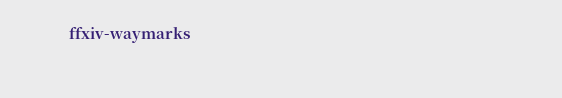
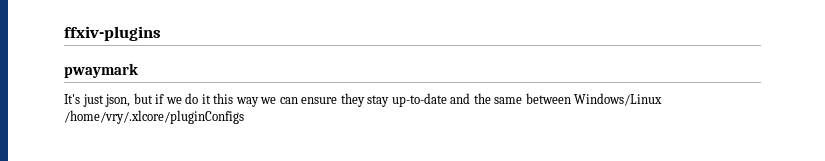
[69,26,190,43] ffxiv-waymarks -> [64,26,161,41] [64,63,138,78] [64,93,663,107] [64,110,244,124] ffxiv-plugins // pwaymark // It's just json, but if we do it this way we can ensure they stay up-to-date and the same between Windows/Linux /home/vry/.xlcore/pluginConfigs

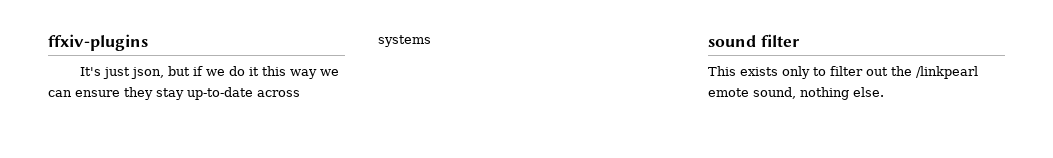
[64,63,138,78] // pwaymark -> (148, 42) none
[450,93,663,106] [64,110,244,124] and the same between Windows/Linux /home/vry/.xlcore/pluginConfigs -> [257,90,300,97] [378,35,431,47] [708,34,800,47] [708,66,978,79] [708,87,884,100] across systems // sound filter // This exists only to filter out the /linkpearl emote sound, nothing else.

